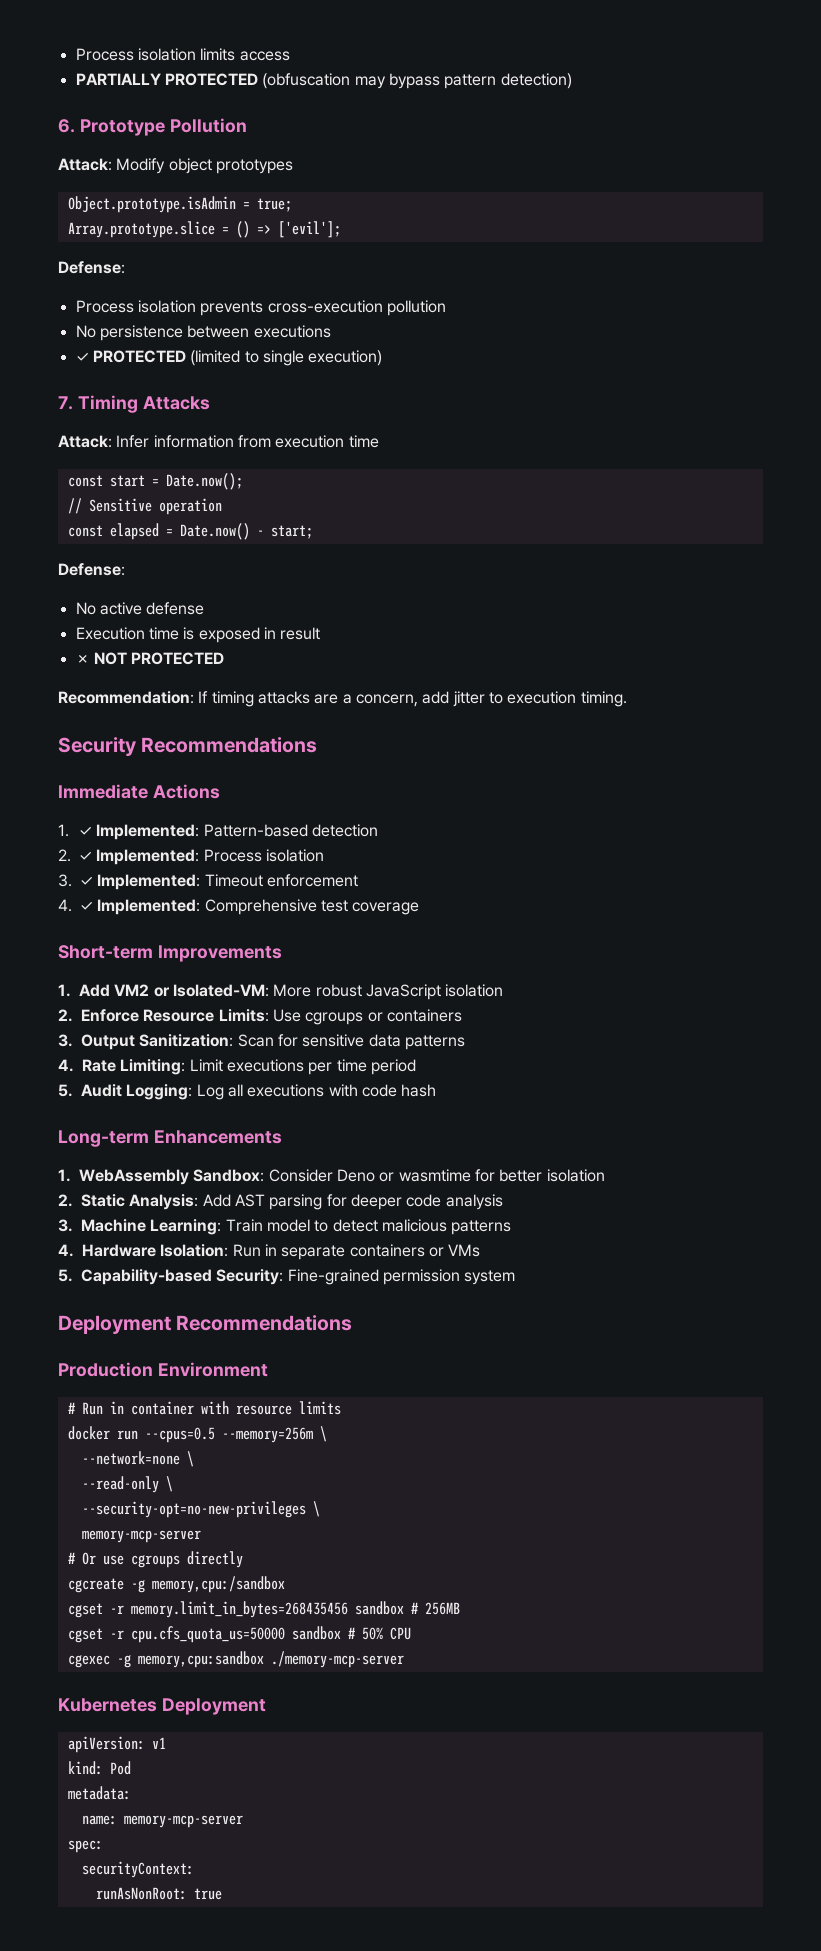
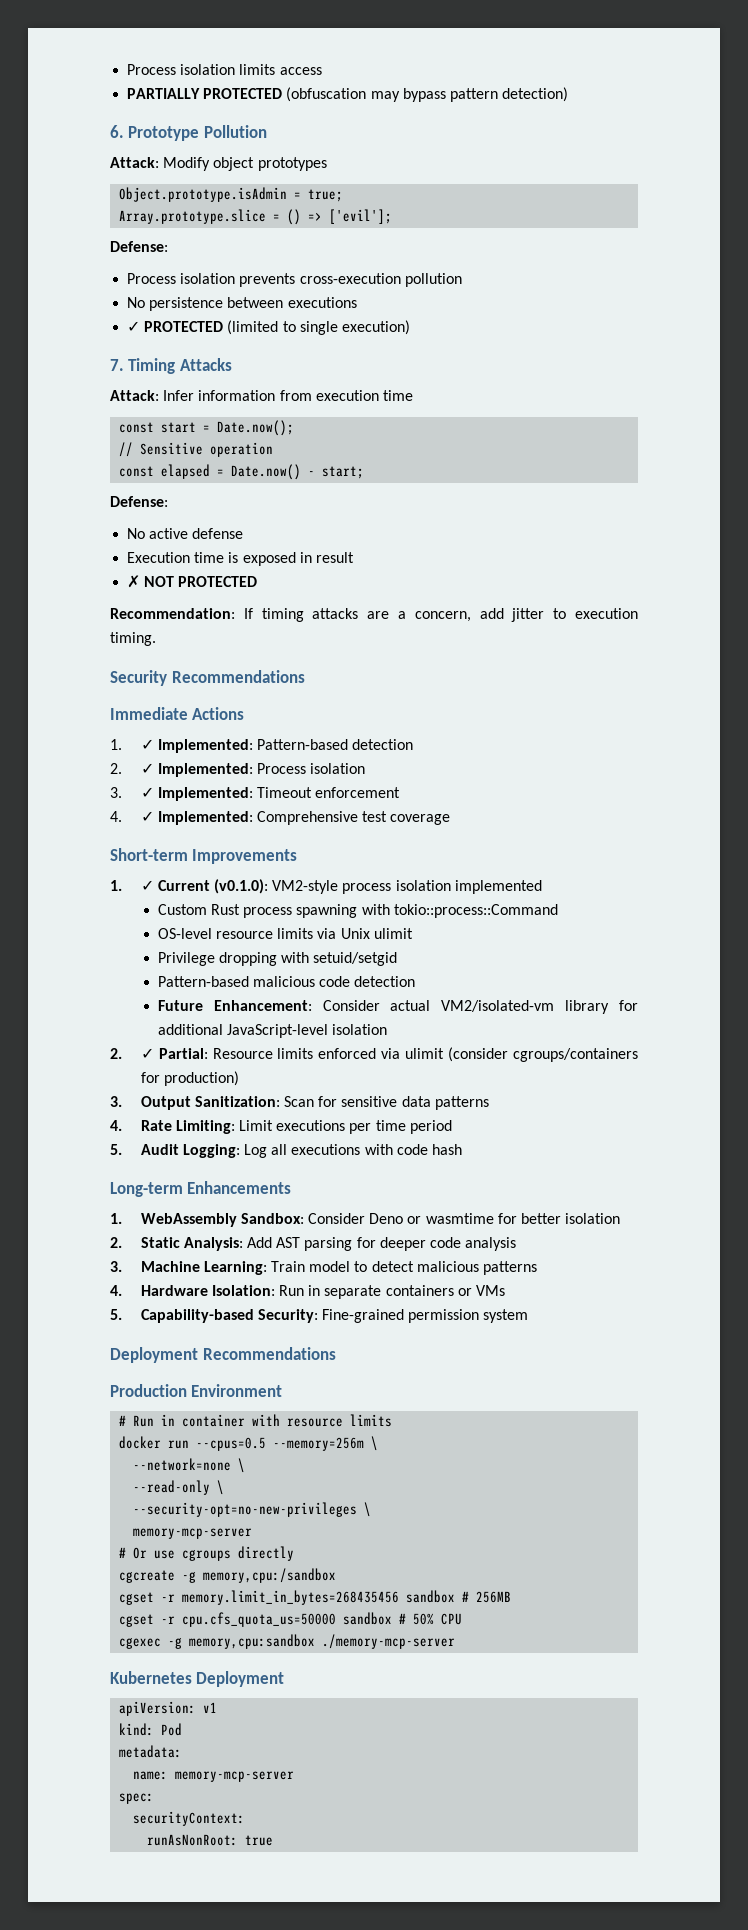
[79,984,504,1000] [58,1009,462,1025] Add VM2 or Isolated-VM: More robust JavaScript isolation // 2. Enforce Resource Limits: Use cgroups or containers -> [140,879,542,894] [157,904,558,918] [157,928,413,939] [157,952,398,966] [157,976,416,987] [157,1000,638,1014] [157,1024,388,1038] [110,1047,638,1062] [140,1071,239,1086] ✓ Current (v0.1.0): VM2-style process isolation implemented // Custom Rust process spawning with tokio::process::Command // OS-level resource limits via Unix ulimit // Privilege dropping with setuid/setgid // Pattern-based malicious code detection // Future Enhancement: Consider actual VM2/isolated-vm library for additional JavaScript-level isolation // 2. ✓ Partial: Resource limits enforced via ulimit (consider cgroups/containers for production)

